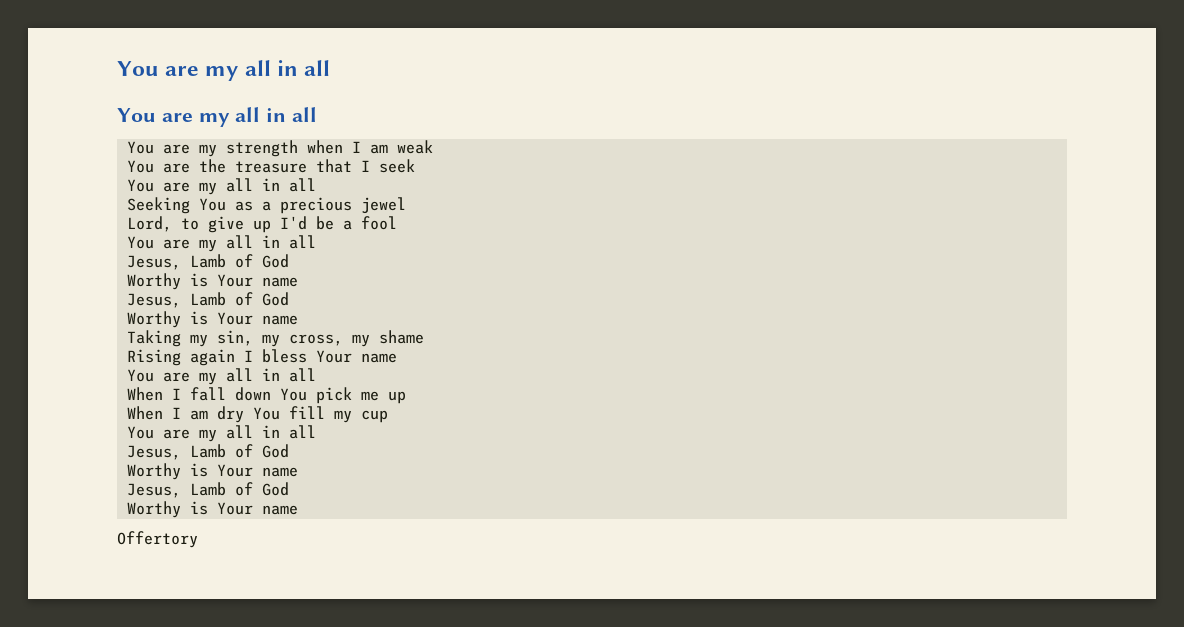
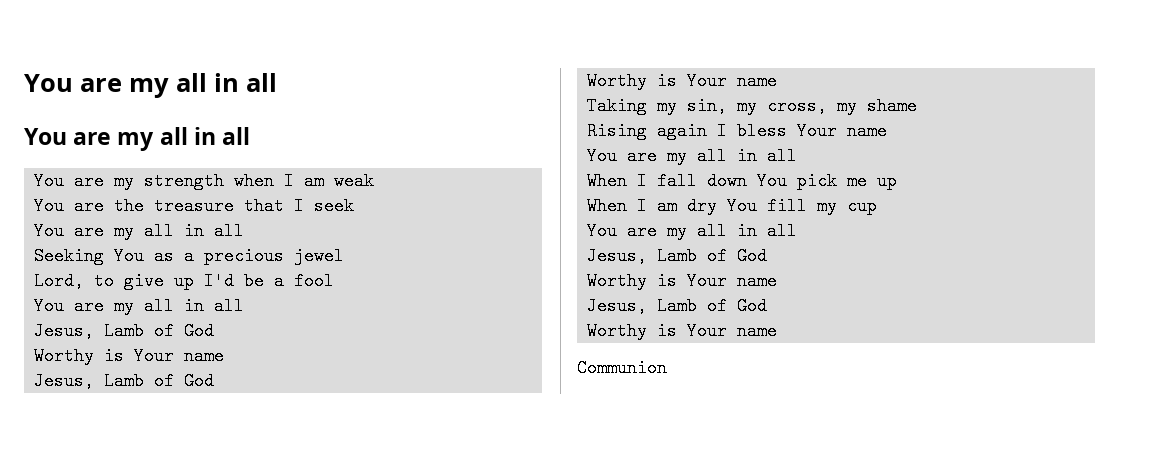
[117,531,198,548] Offertory -> [577,359,667,377] Communion

